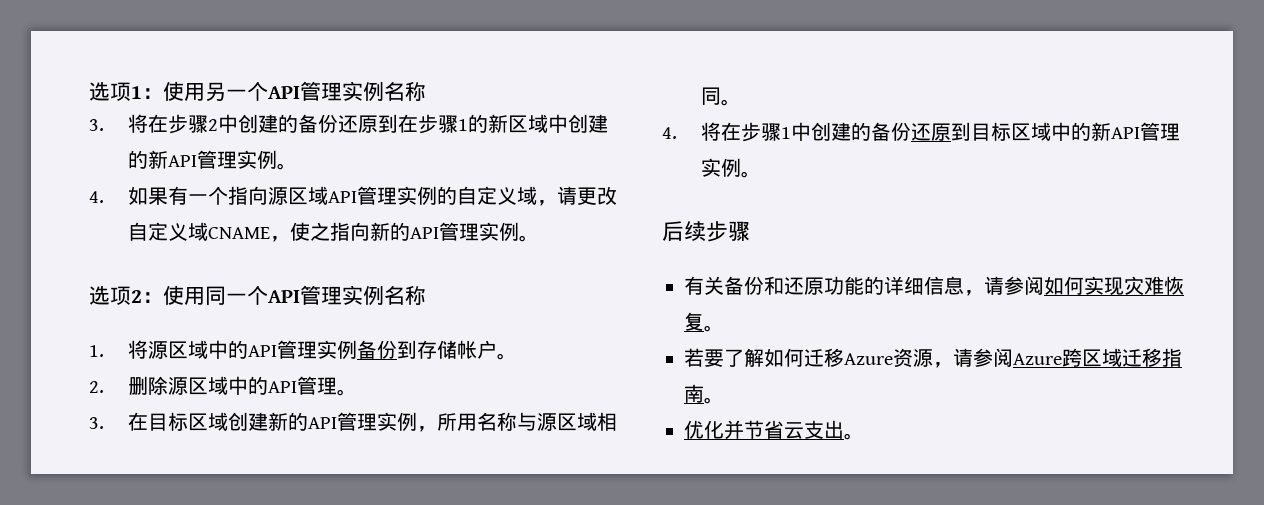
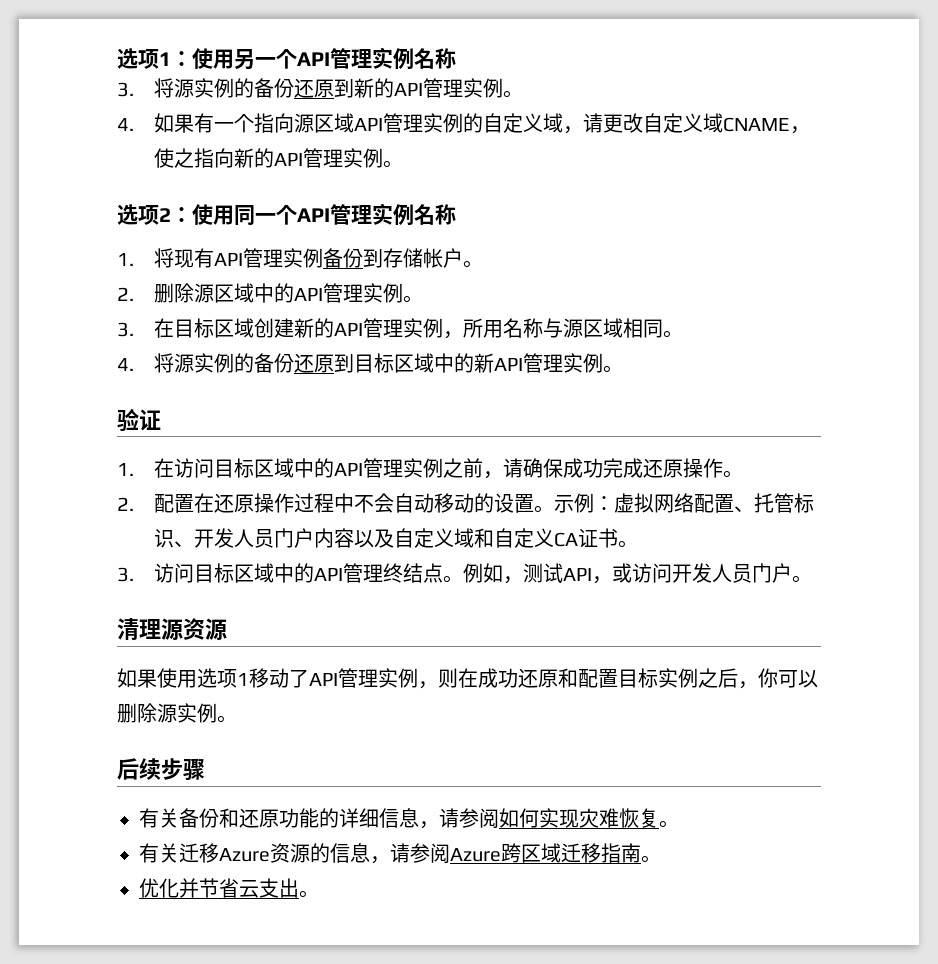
[148,114,609,134] [128,150,169,169] 在步骤2中创建的备份还原到在步骤1的新区域中创建的新 -> [174,78,395,98] 源实例的备份还原到新的
[148,340,249,359] 源区域中的 -> [174,248,215,268] 现有
(338, 386) none -> [363,283,404,303] 实例
[721,122,852,142] 在步骤1中创建 -> [174,353,235,373] 源实例
(762, 174) none -> [117,408,161,432] [117,458,744,479] [117,493,815,513] [154,528,639,548] [117,563,813,584] [117,618,227,641] [117,668,818,689] [117,703,237,723] // 验证 // 1.在访问目标区域中的API管理实例之前，请确保成功完成还原操作。 // 2.配置在还原操作过程中不会自动移动的设置。示例：虚拟网络配置、托管标识、开发人员门户内容以及自定义域和自定义CA证书。 // 3.访问目标区域中的API管理终结点。例如，测试API，或访问开发人员门户。 // 清理源资源 // 如果使用选项1移动了API管理实例，则在成功还原和配置目标实例之后，你可以删除源实例。
[684,348,804,367] 若要了解如何 -> [139,843,179,863] 有关
(933, 358) none -> [310,843,370,863] 的信息

